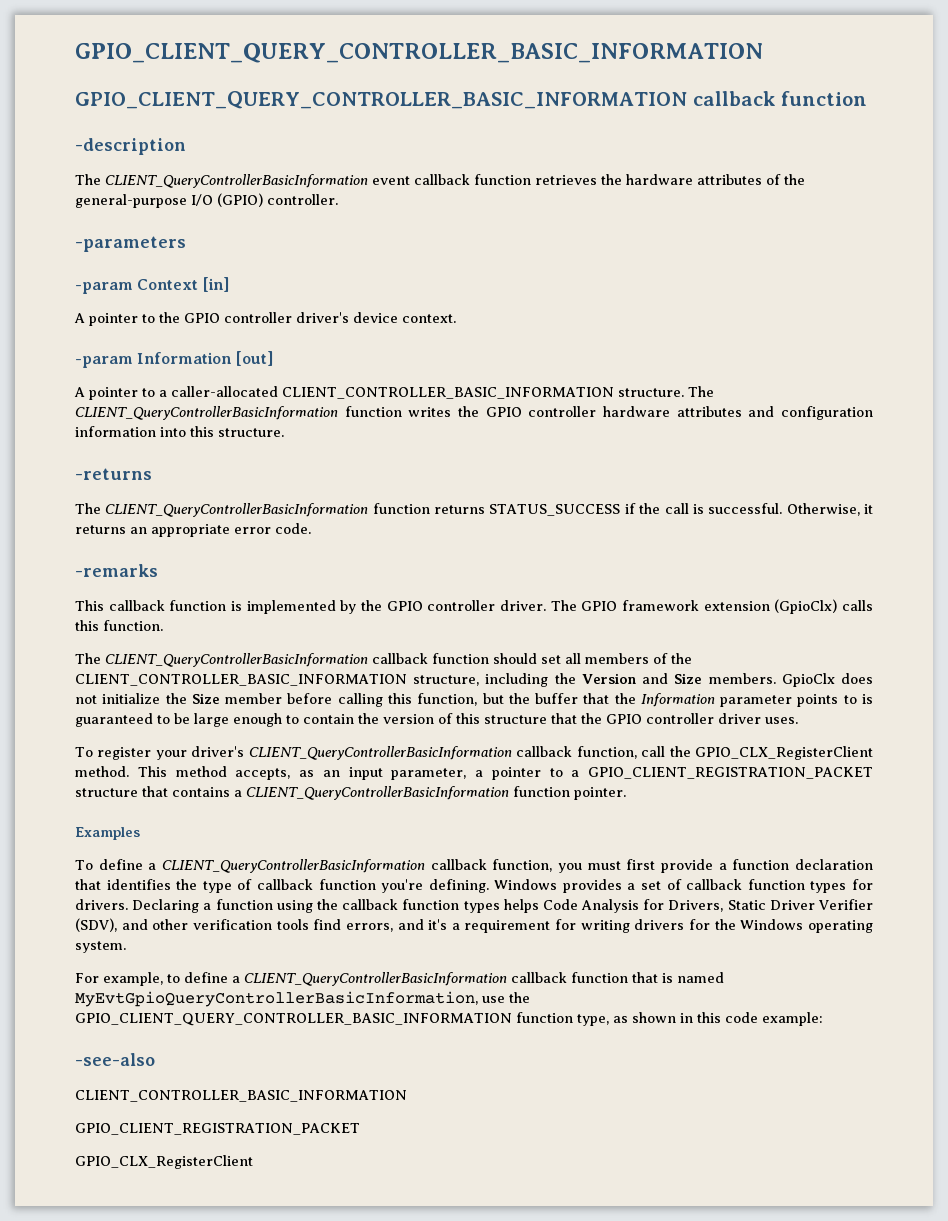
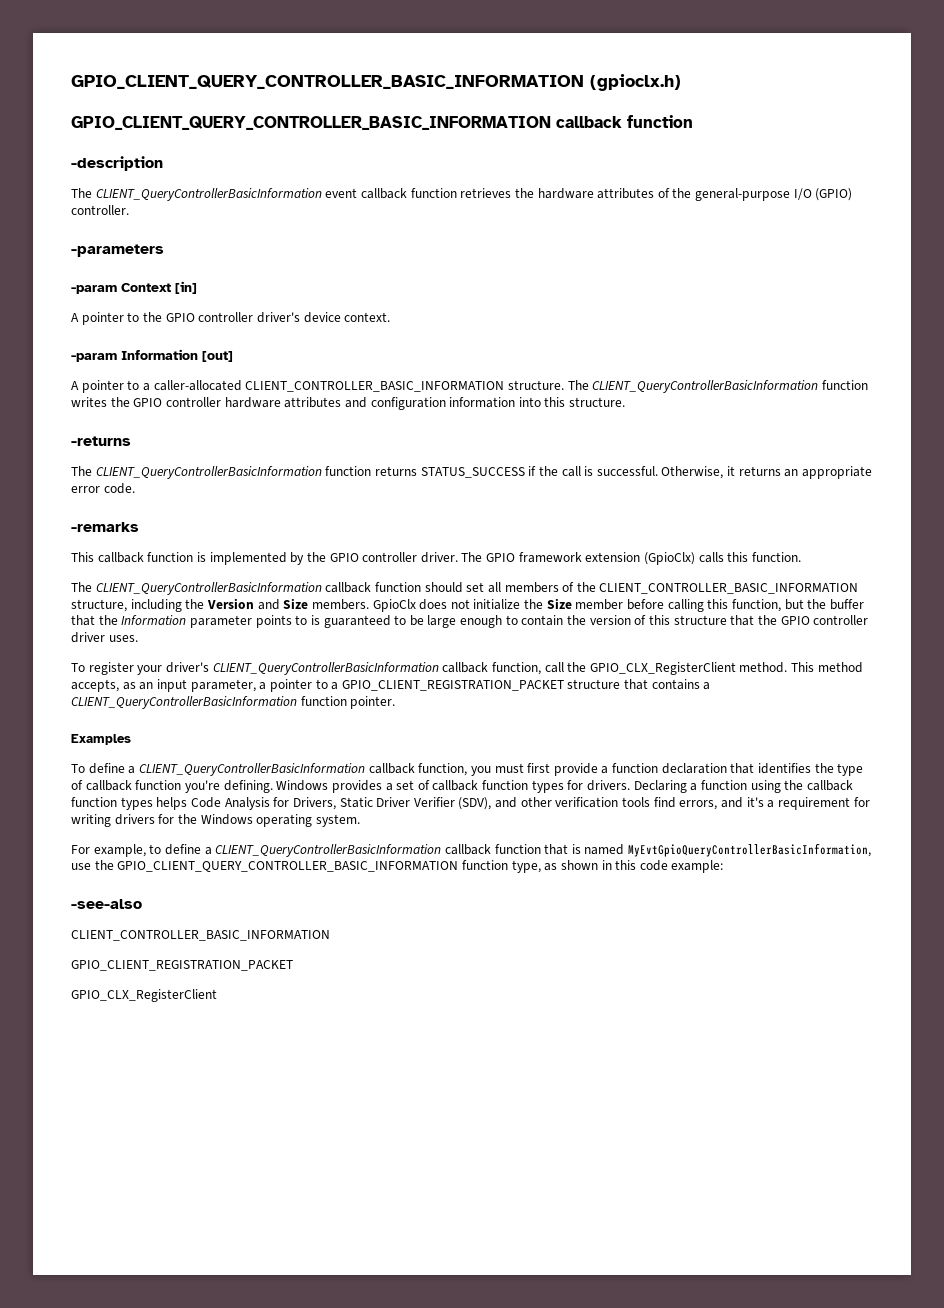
[75,43,763,63] GPIO_CLIENT_QUERY_CONTROLLER_BASIC_INFORMATION -> [71,74,681,91] GPIO_CLIENT_QUERY_CONTROLLER_BASIC_INFORMATION (gpioclx.h)

